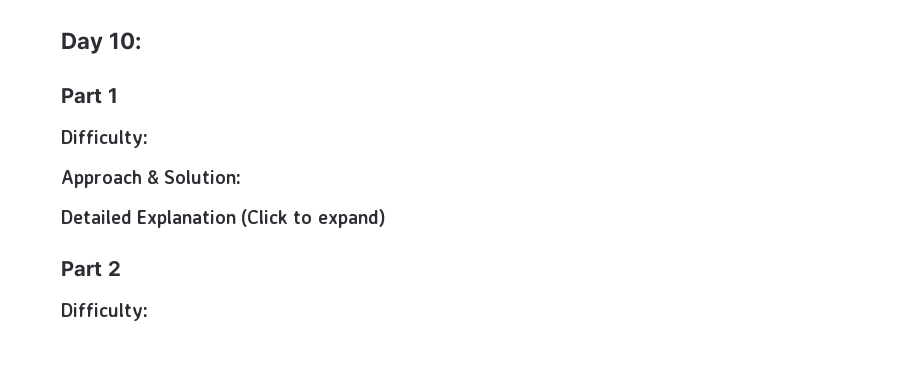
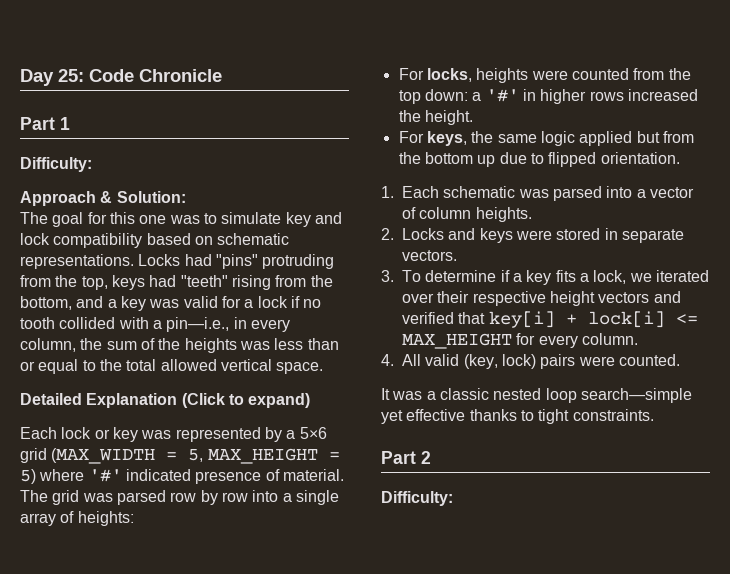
[109,32,142,50] 10: -> [58,69,222,82] 25: Code Chronicle
(242, 177) none -> [20,212,342,227] [20,233,290,248] [20,254,335,269] [20,275,333,290] [20,296,322,311] [20,317,290,332] [20,338,339,353] [20,359,324,374] // The goal for this one was to simulate key and lock compatibility based on schematic representations. Locks had "pins" protruding from the top, keys had "teeth" rising from the bottom, and a key was valid for a lock if no tooth collided with a pin—i.e., in every column, the sum of the heights was less than or equal to the total allowed vertical space.
(386, 218) none -> [20,427,327,442] [20,448,340,464] [20,469,344,484] [20,490,339,505] [20,511,134,526] [398,68,691,83] [398,89,698,104] [398,110,473,125] [398,131,694,146] [398,152,680,167] [381,186,694,201] [402,207,532,222] [381,228,684,243] [402,250,457,261] [381,270,709,285] [402,291,681,306] [402,311,698,328] [402,333,638,349] [381,354,680,369] [381,388,692,403] [381,409,654,424] // Each lock or key was represented by a 5×6 grid (MAX_WIDTH = 5, MAX_HEIGHT = 5) where '#' indicated presence of material. The grid was parsed row by row into a single array of heights: // For locks, heights were counted from the top down: a '#' in higher rows increased the height. // For keys, the same logic applied but from the bottom up due to flipped orientation. // 1. Each schematic was parsed into a vector of column heights. // 2. Locks and keys were stored in separate vectors. // 3. To determine if a key fits a lock, we iterated over their respective height vectors and verified that key[i] + lock[i] <= MAX_HEIGHT for every column. // 4. All valid (key, lock) pairs were counted. // It was a classic nested loop search—simple yet effective thanks to tight constraints.

